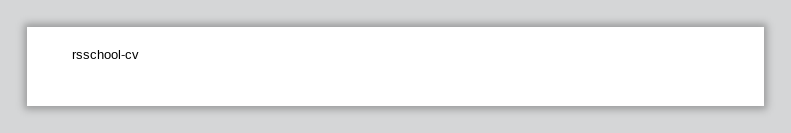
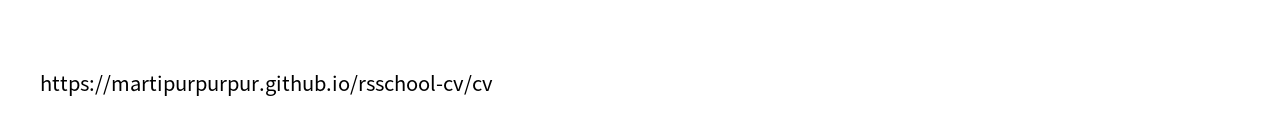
[72,50,139,59] rsschool-cv -> [40,75,493,96] https://martipurpurpur.github.io/rsschool-cv/cv

